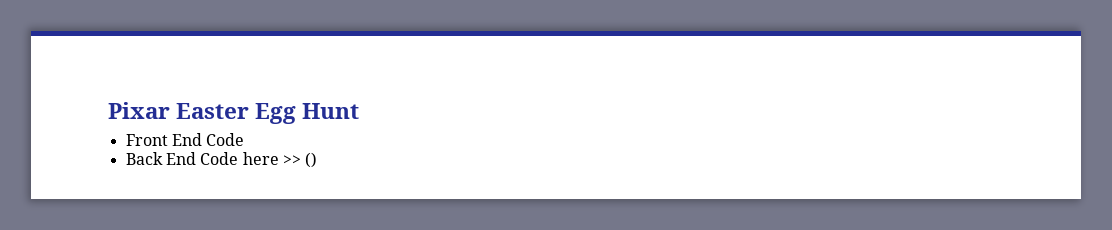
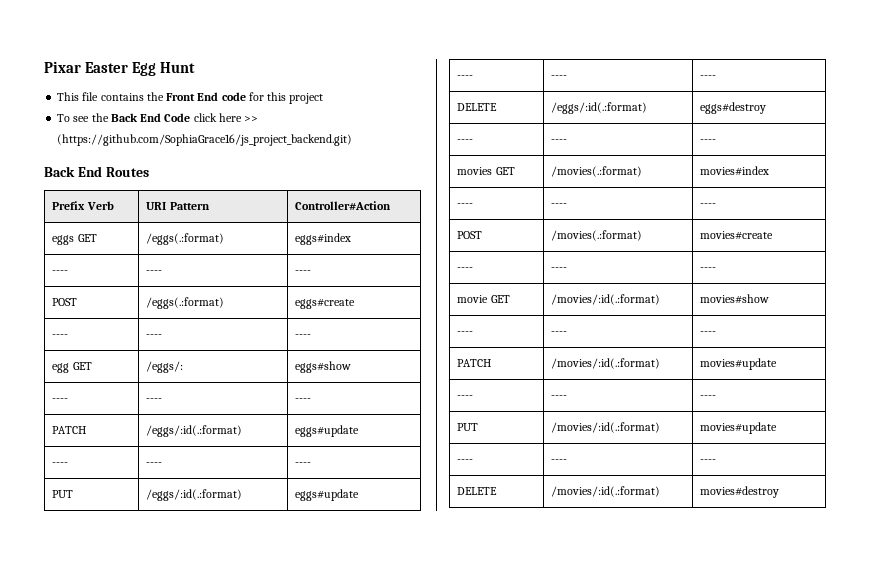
[125,133,245,146] [125,152,318,168] Front End Code // Back End Code here >> () -> [57,92,324,104] [57,113,259,122] [57,134,353,146] [44,166,149,177] [52,201,114,210] [146,202,210,210] [295,201,392,210] [52,234,97,245] [146,233,225,245] [295,233,352,245] [52,270,69,274] [146,270,163,274] [295,270,312,274] [52,298,78,306] [146,297,225,309] [295,298,356,309] [52,334,69,338] [146,334,163,338] [295,334,312,338] [52,362,92,373] [146,361,184,373] [295,361,352,373] [52,398,69,402] [146,398,163,402] [295,398,312,402] [52,426,87,434] [146,425,243,437] [295,425,360,437] [52,462,69,466] [146,462,163,466] [295,462,312,466] [52,490,74,498] [146,489,243,501] [295,489,360,501] [457,75,474,79] [551,75,568,79] [700,75,717,79] [457,103,498,111] [551,102,648,114] [700,102,767,114] [457,139,474,143] [551,139,568,143] [700,139,717,143] [457,167,515,175] [551,166,643,177] [700,166,770,176] [457,203,474,207] [551,203,568,207] [700,203,717,207] [457,231,483,239] [551,230,643,241] [700,231,774,240] [457,267,474,271] [551,267,568,271] [700,267,717,271] [457,295,510,303] [551,294,661,305] [700,294,770,304] [457,331,474,335] [551,331,568,335] [700,331,717,335] [457,359,492,367] [551,358,661,369] [700,358,778,370] [457,395,474,399] [551,395,568,399] [700,395,717,399] [457,423,479,431] [551,422,661,433] [700,422,778,434] [457,459,474,463] [551,459,568,463] [700,459,717,463] [457,487,498,495] [551,486,661,497] [700,486,780,498] This file contains the Front End code for this project // To see the Back End Code click here >> (https://github.com/SophiaGrace16/js_project_backend.git) // Back End Routes // Prefix Verb | URI Pattern | Controller#Action // eggs GET | /eggs(.:format) | eggs#index // ---- | ---- | ---- // POST | /eggs(.:format) | eggs#create // ---- | ---- | ---- // egg GET | /eggs/: | eggs#show // ---- | ---- | ---- // PATCH | /eggs/:id(.:format) | eggs#update // ---- | ---- | ---- // PUT | /eggs/:id(.:format) | eggs#update // ---- | ---- | ---- // DELETE | /eggs/:id(.:format) | eggs#destroy // ---- | ---- | ---- // movies GET | /movies(.:format) | movies#index // ---- | ---- | ---- // POST | /movies(.:format) | movies#create // ---- | ---- | ---- // movie GET | /movies/:id(.:format) | movies#show // ---- | ---- | ---- // PATCH | /movies/:id(.:format) | movies#update // ---- | ---- | ---- // PUT | /movies/:id(.:format) | movies#update // ---- | ---- | ---- // DELETE | /movies/:id(.:format) | movies#destroy

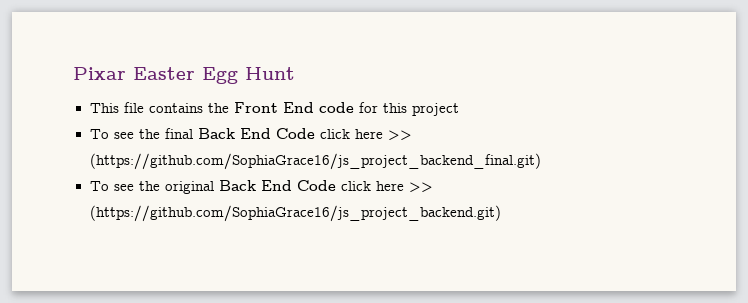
(109, 117) none -> [164,128,412,140] [89,153,541,170] [89,181,214,194] final Back End Code click here >> (https://github.com/SophiaGrace16/js_project_backend_final.git) // To see the original
[44,166,149,177] [52,201,114,210] [146,202,210,210] [295,201,392,210] [52,234,97,245] [146,233,225,245] [295,233,352,245] [52,270,69,274] [146,270,163,274] [295,270,312,274] [52,298,78,306] [146,297,225,309] [295,298,356,309] [52,334,69,338] [146,334,163,338] [295,334,312,338] [52,362,92,373] [146,361,184,373] [295,361,352,373] [52,398,69,402] [146,398,163,402] [295,398,312,402] [52,426,87,434] [146,425,243,437] [295,425,360,437] [52,462,69,466] [146,462,163,466] [295,462,312,466] [52,490,74,498] [146,489,243,501] [295,489,360,501] [457,75,474,79] [551,75,568,79] [700,75,717,79] [457,103,498,111] [551,102,648,114] [700,102,767,114] [457,139,474,143] [551,139,568,143] [700,139,717,143] [457,167,515,175] [551,166,643,177] [700,166,770,176] [457,203,474,207] [551,203,568,207] [700,203,717,207] [457,231,483,239] [551,230,643,241] [700,231,774,240] [457,267,474,271] [551,267,568,271] [700,267,717,271] [457,295,510,303] [551,294,661,305] [700,294,770,304] [457,331,474,335] [551,331,568,335] [700,331,717,335] [457,359,492,367] [551,358,661,369] [700,358,778,370] [457,395,474,399] [551,395,568,399] [700,395,717,399] [457,423,479,431] [551,422,661,433] [700,422,778,434] [457,459,474,463] [551,459,568,463] [700,459,717,463] [457,487,498,495] [551,486,661,497] [700,486,780,498] // Back End Routes // Prefix Verb | URI Pattern | Controller#Action // eggs GET | /eggs(.:format) | eggs#index // ---- | ---- | ---- // POST | /eggs(.:format) | eggs#create // ---- | ---- | ---- // egg GET | /eggs/: | eggs#show // ---- | ---- | ---- // PATCH | /eggs/:id(.:format) | eggs#update // ---- | ---- | ---- // PUT | /eggs/:id(.:format) | eggs#update // ---- | ---- | ---- // DELETE | /eggs/:id(.:format) | eggs#destroy // ---- | ---- | ---- // movies GET | /movies(.:format) | movies#index // ---- | ---- | ---- // POST | /movies(.:format) | movies#create // ---- | ---- | ---- // movie GET | /movies/:id(.:format) | movies#show // ---- | ---- | ---- // PATCH | /movies/:id(.:format) | movies#update // ---- | ---- | ---- // PUT | /movies/:id(.:format) | movies#update // ---- | ---- | ---- // DELETE | /movies/:id(.:format) | movies#destroy -> (501, 213) none

